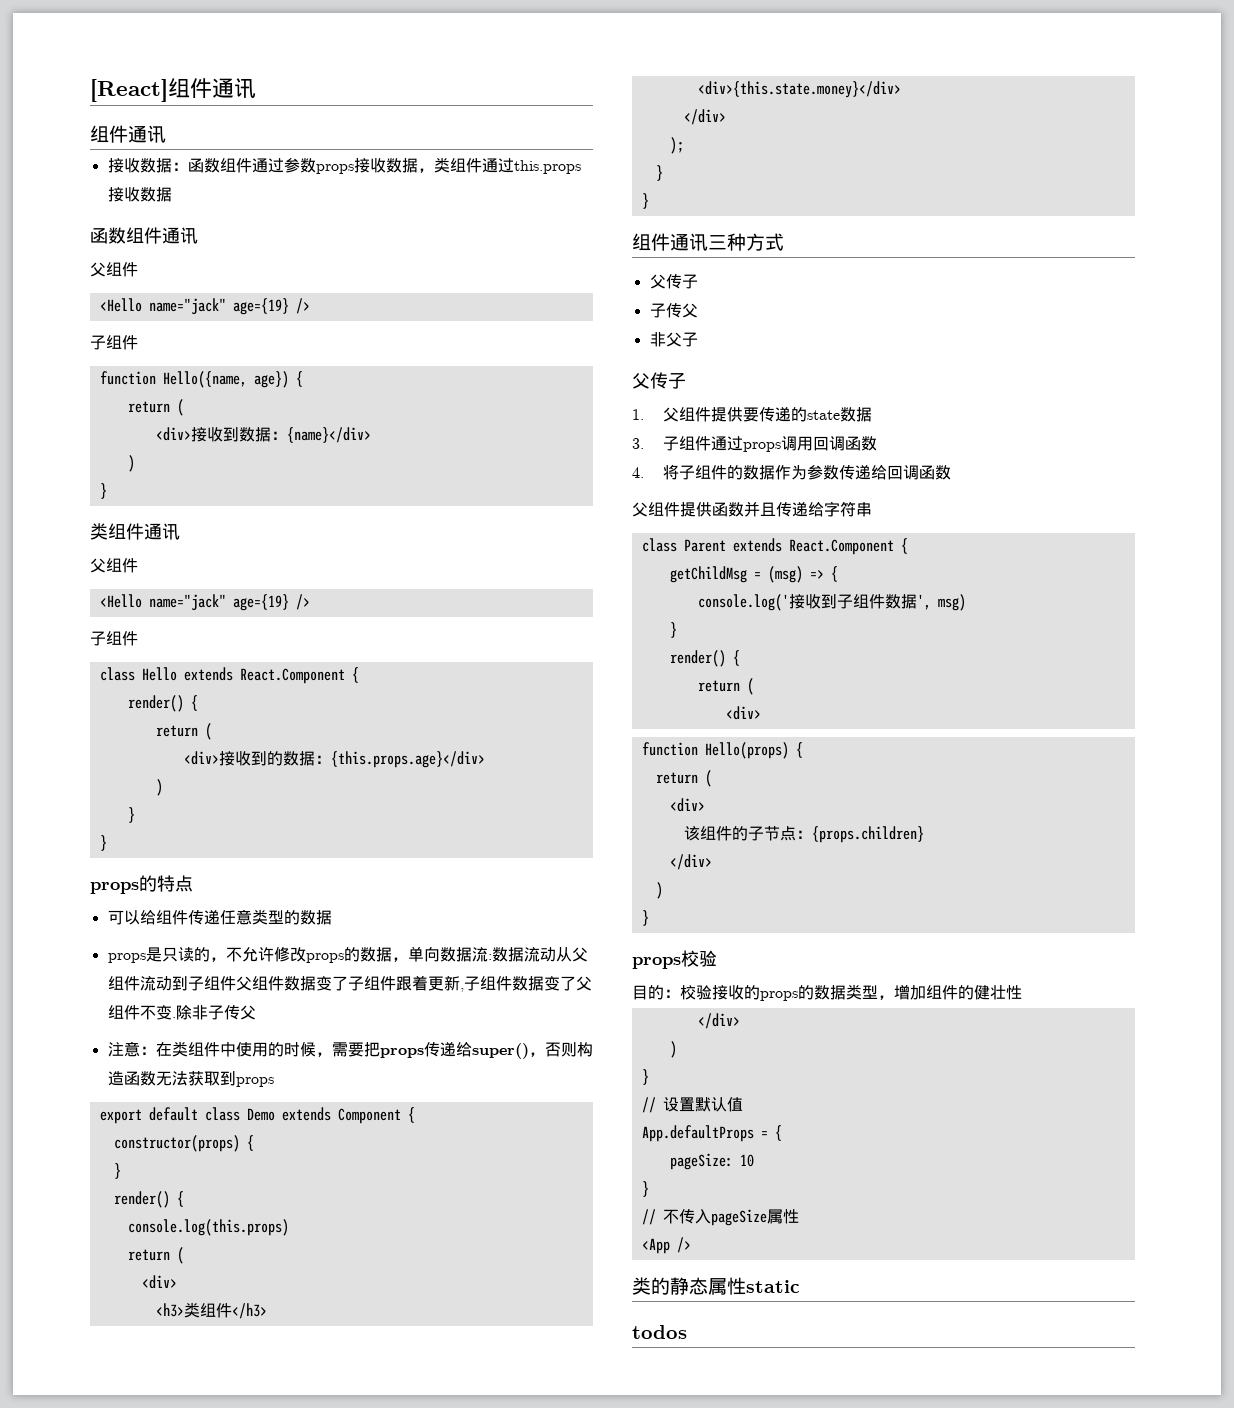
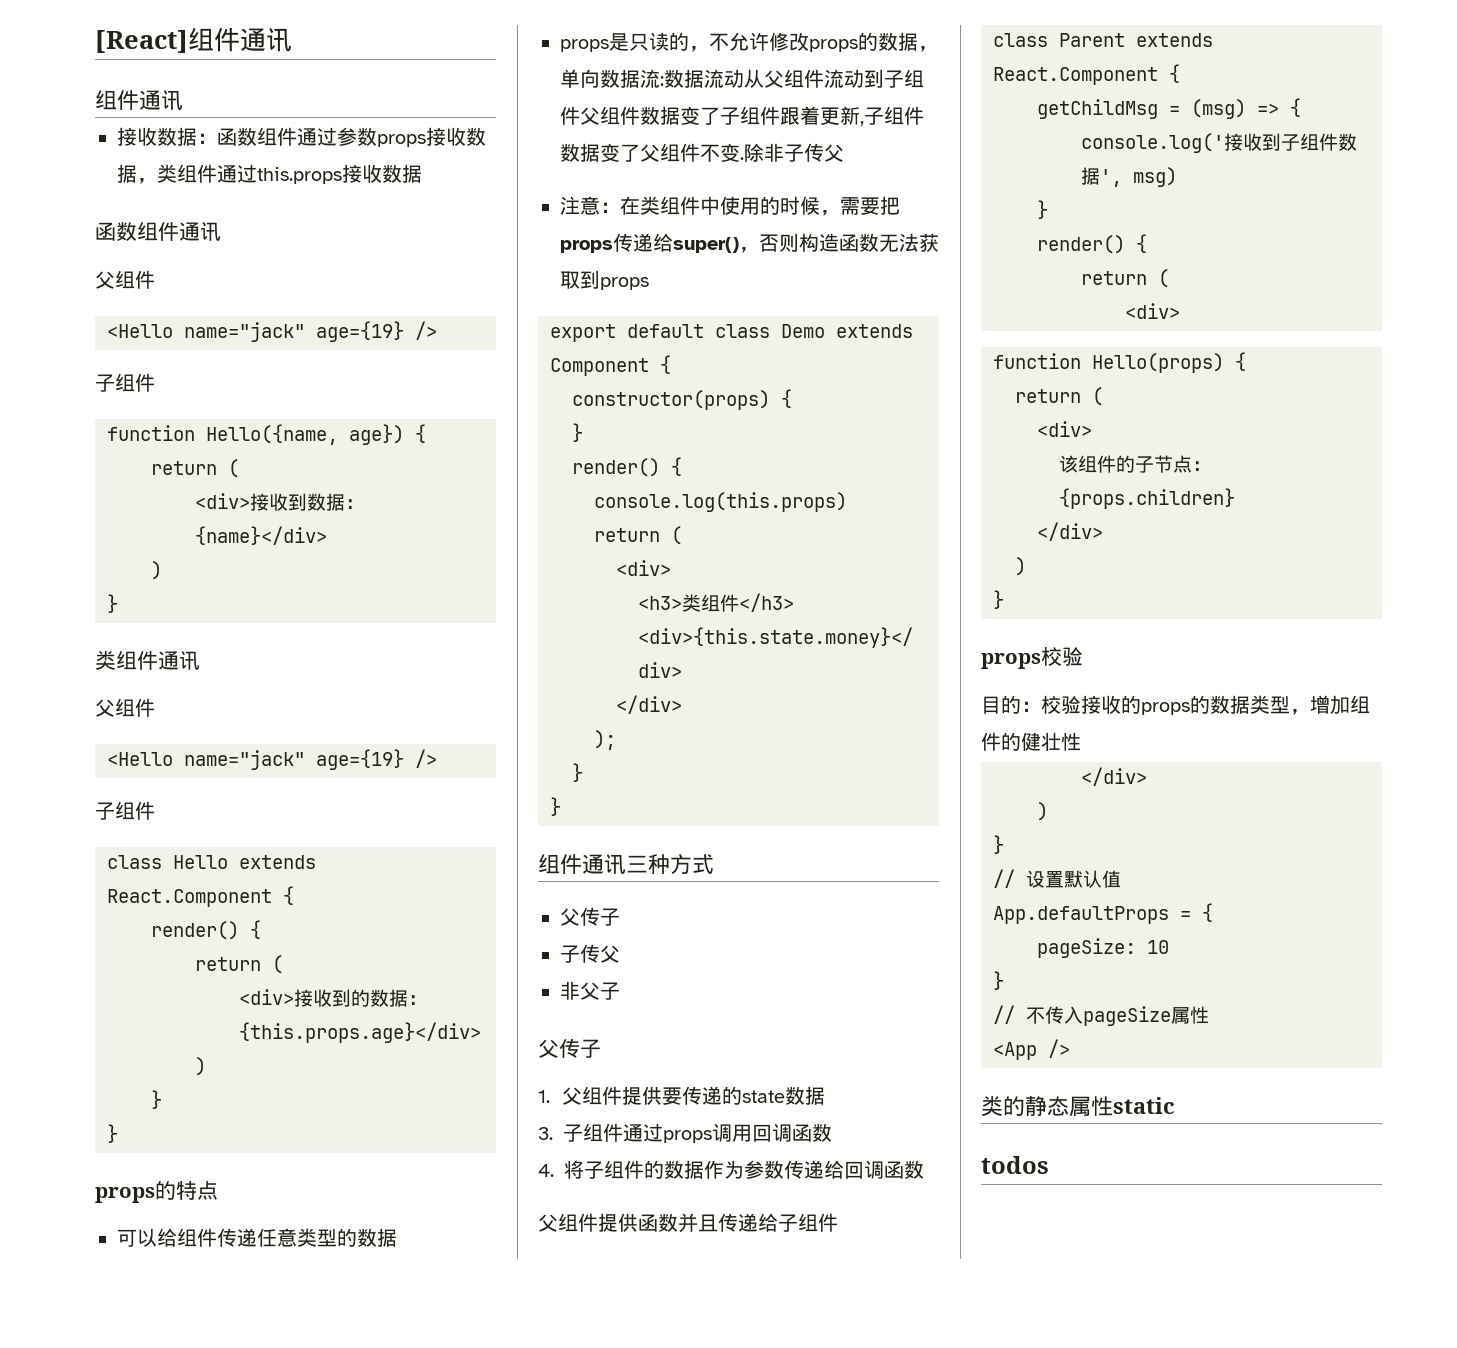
[824,501,872,517] 字符串 -> [778,1213,838,1232] 子组件

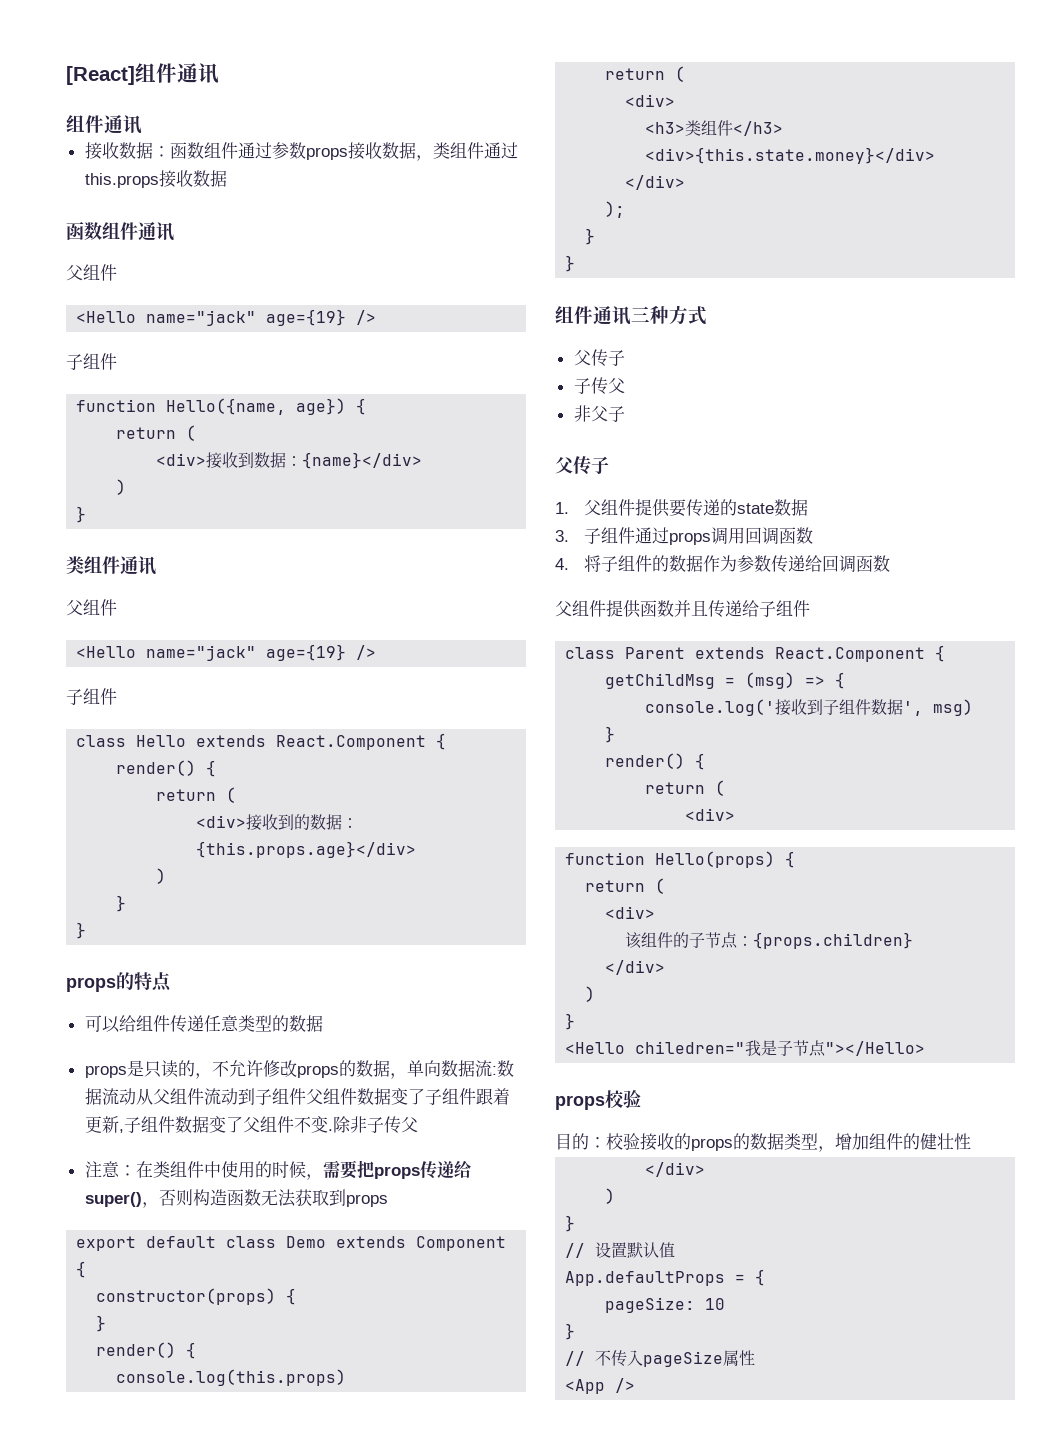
(1004, 599) none -> [565,1040,926,1057] // <Hello chiledren="我是子节点"></Hello>
[981,1096,1175,1117] [981,1156,1049,1174] // 类的静态属性static // todos -> (636, 1385) none

